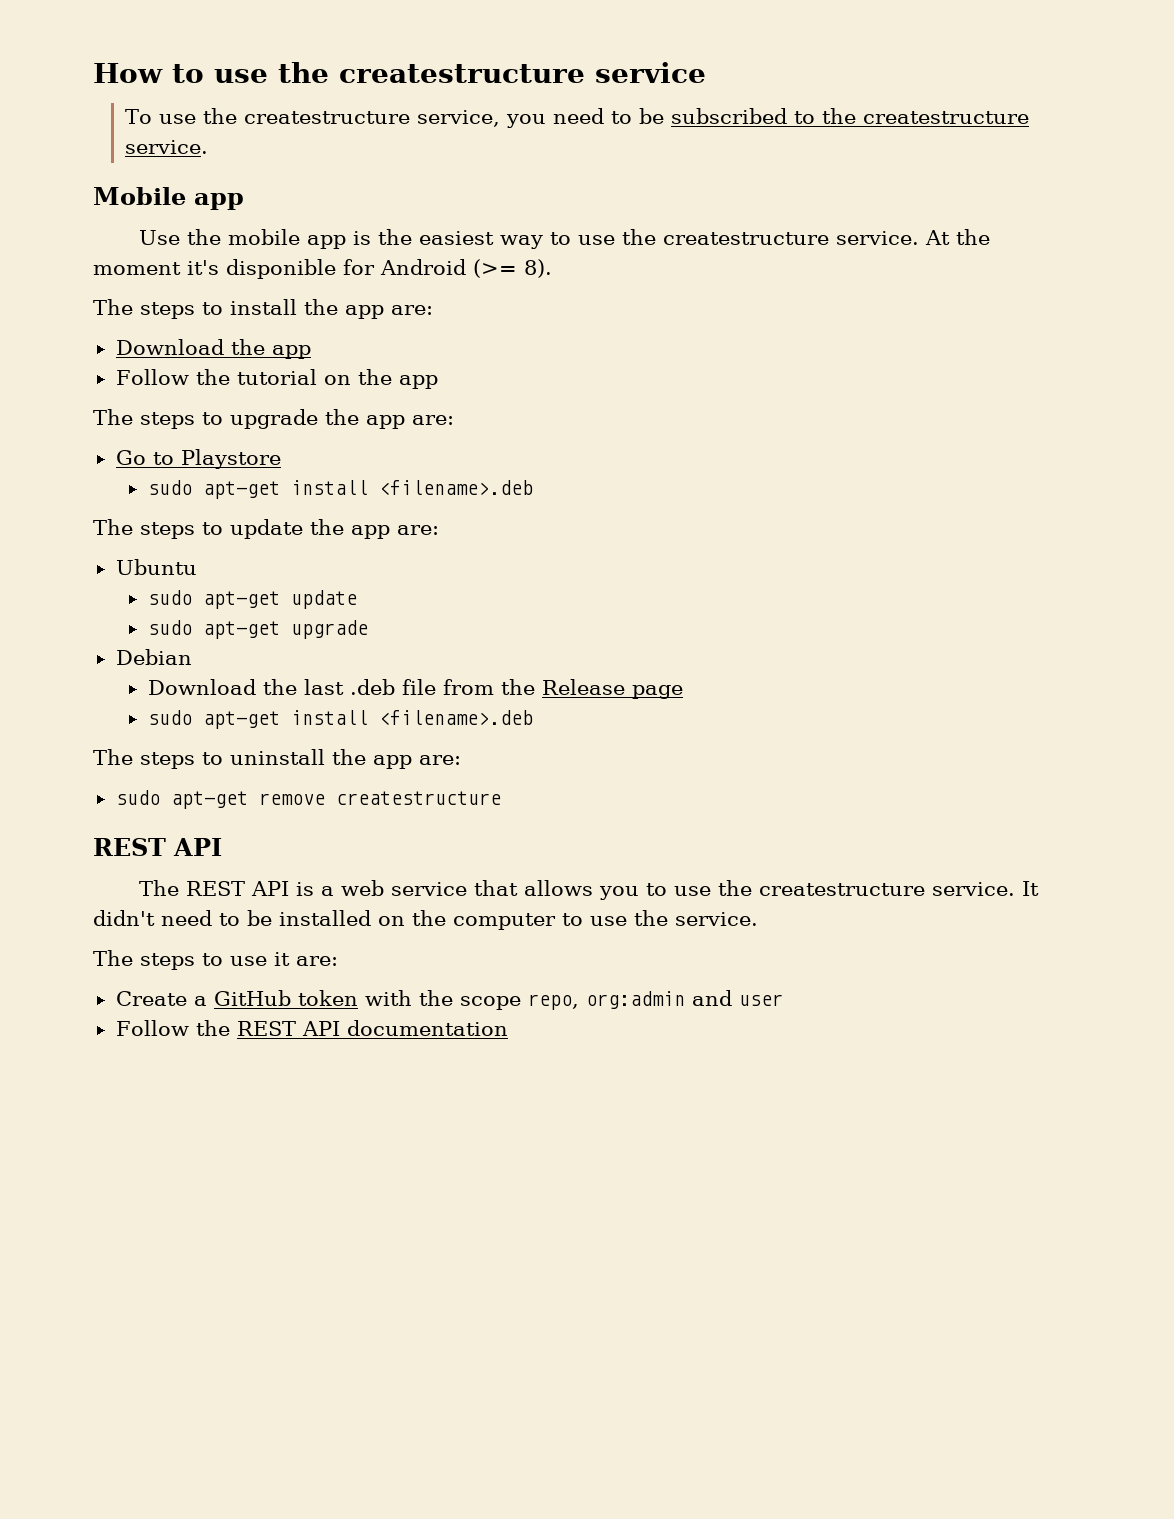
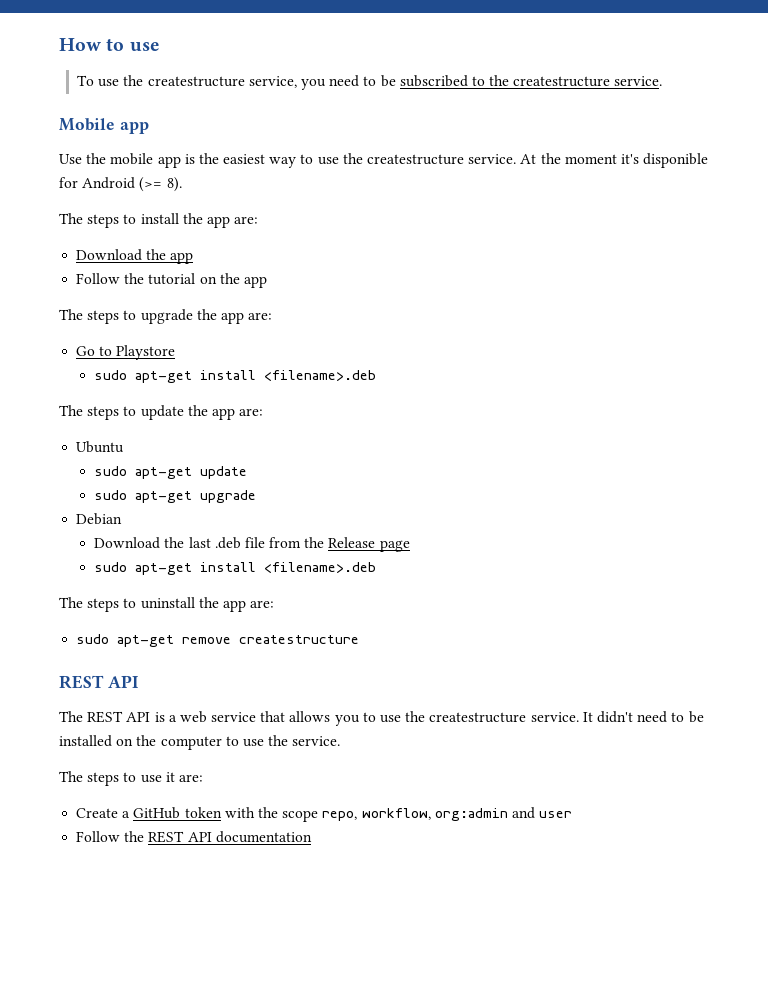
[278,62,706,83] the createstructure service -> (160, 47) none
(579, 1002) none -> [361,808,431,820] workflow,

